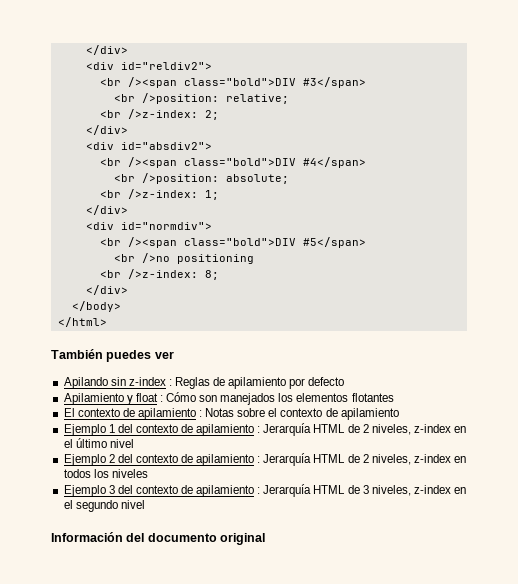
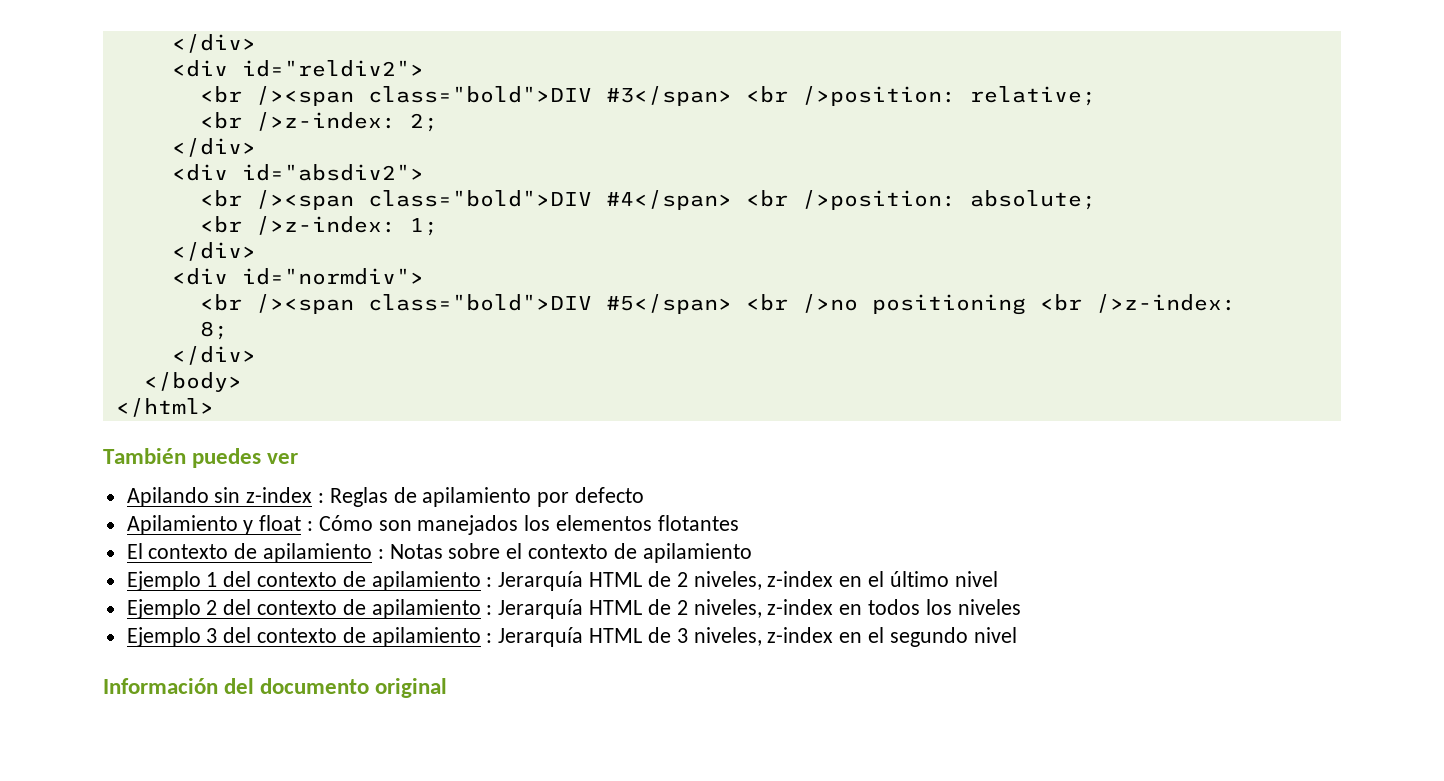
(366, 82) // -> (732, 96) none
(366, 162) // -> (732, 200) none
(366, 242) // -> (732, 304) none
[99,269,198,279] // <br />z-index: -> [1039,294,1236,313] <br />z-index: //

